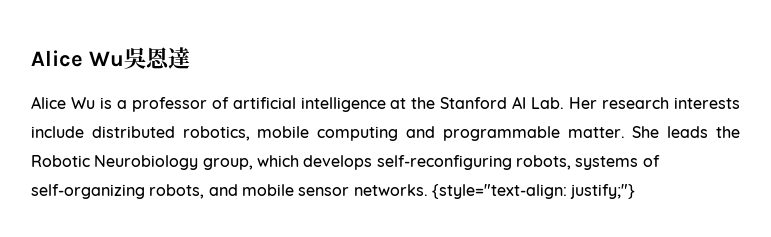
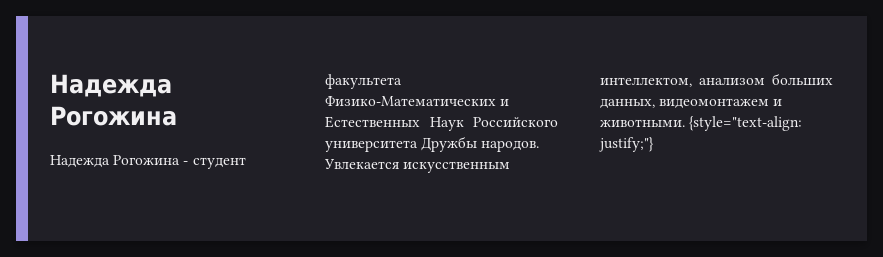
[31,47,190,70] [31,96,741,112] [31,126,740,141] [31,155,660,170] [31,184,428,199] Alice Wu吳恩達 // Alice Wu is a professor of artificial intelligence at the Stanford AI Lab. Her research interests include distributed robotics, mobile computing and programmable matter. She leads the Robotic Neurobiology group, which develops self-reconfiguring robots, systems of self-organizing robots, and mobile sensor networks. -> [50,74,172,97] [50,106,177,126] [50,155,246,169] [325,74,402,89] [325,96,510,106] [325,116,558,131] [325,136,540,152] [324,159,511,173] [600,73,833,87] [600,98,783,109] [600,119,685,127] Надежда Рогожина // Надежда Рогожина - студент факультета Физико-Математических и Естественных Наук Российского университета Дружбы народов. Увлекается искусственным интеллектом, анализом больших данных, видеомонтажем и животными.

